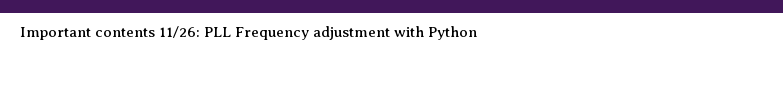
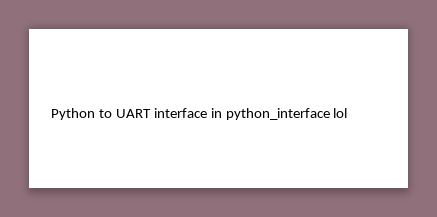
[20,26,478,40] Important contents 11/26: PLL Frequency adjustment with Python -> [51,108,348,120] Python to UART interface in python_interface lol

